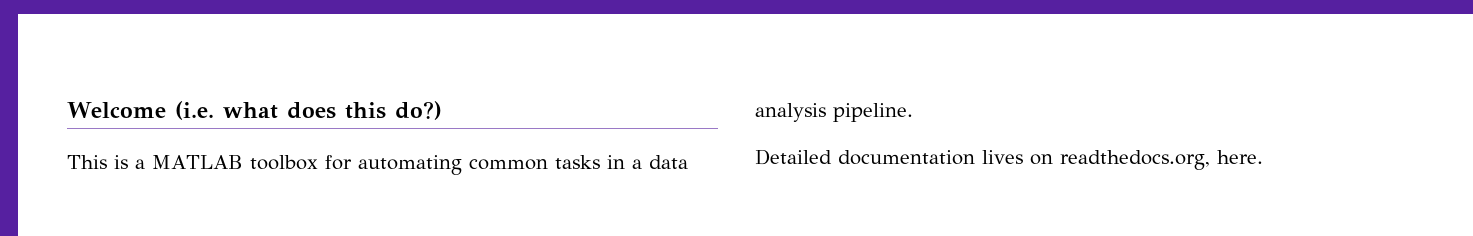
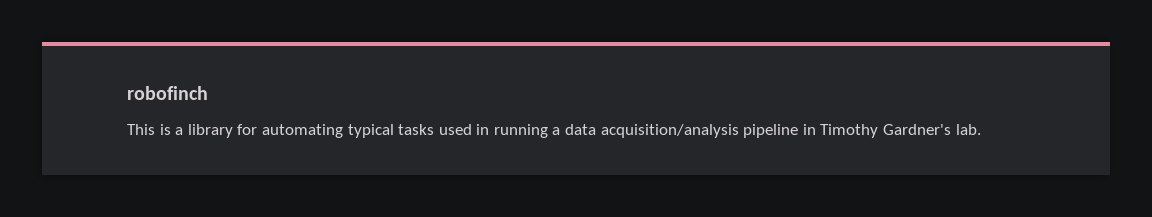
[67,101,442,120] [67,155,688,175] [755,103,913,122] [755,149,1263,170] Welcome (i.e. what does this do?) // This is a MATLAB toolbox for automating common tasks in a data analysis pipeline. // Detailed documentation lives on readthedocs.org, here. -> [127,86,208,100] [127,124,981,138] robofinch // This is a library for automating typical tasks used in running a data acquisition/analysis pipeline in Timothy Gardner's lab.

